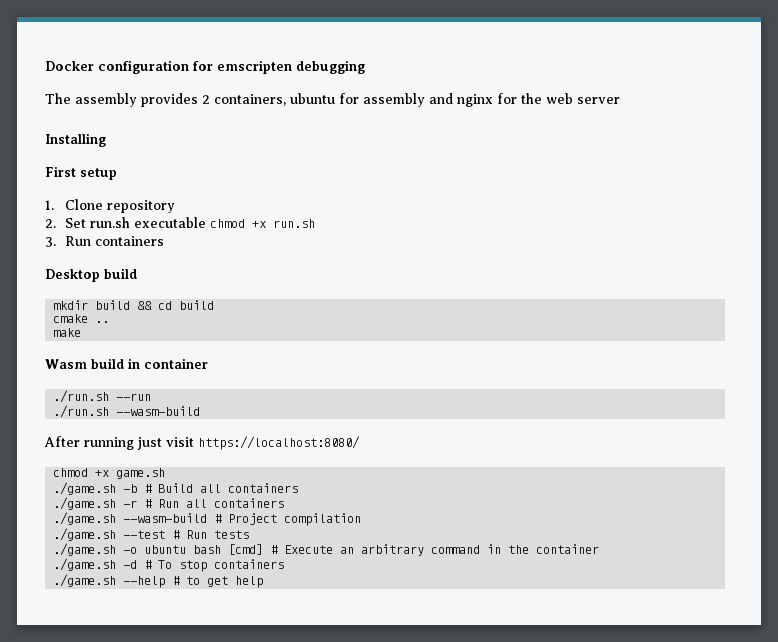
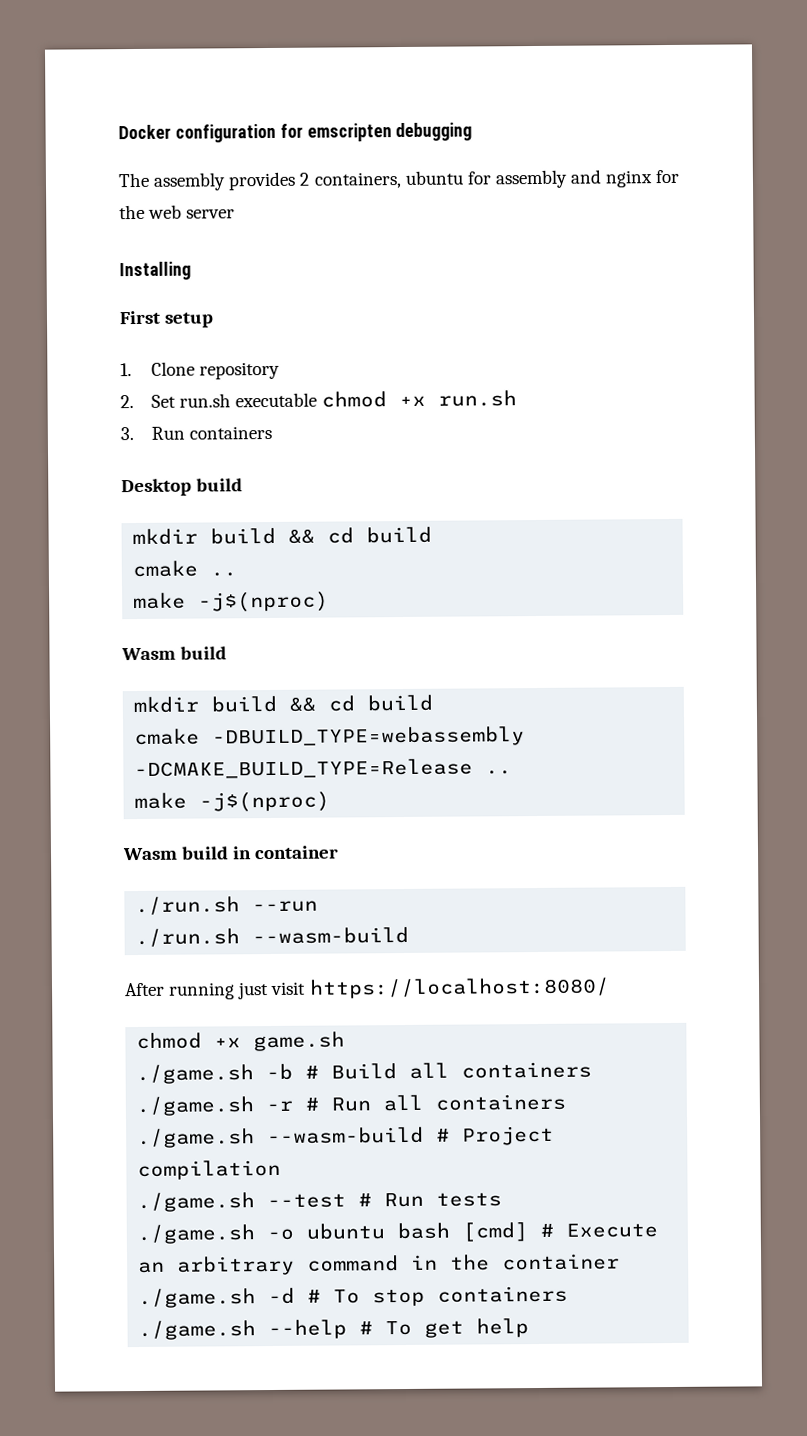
(82, 332) none -> [198,591,330,613] [121,646,228,661] [133,694,434,714] [134,726,526,748] [134,758,513,780] [134,791,331,813] -j$(nproc) // Wasm build // mkdir build && cd build // cmake -DBUILD_TYPE=webassembly -DCMAKE_BUILD_TYPE=Release .. // make -j$(nproc)
[186,576,201,585] to -> [385,1320,413,1336] To

